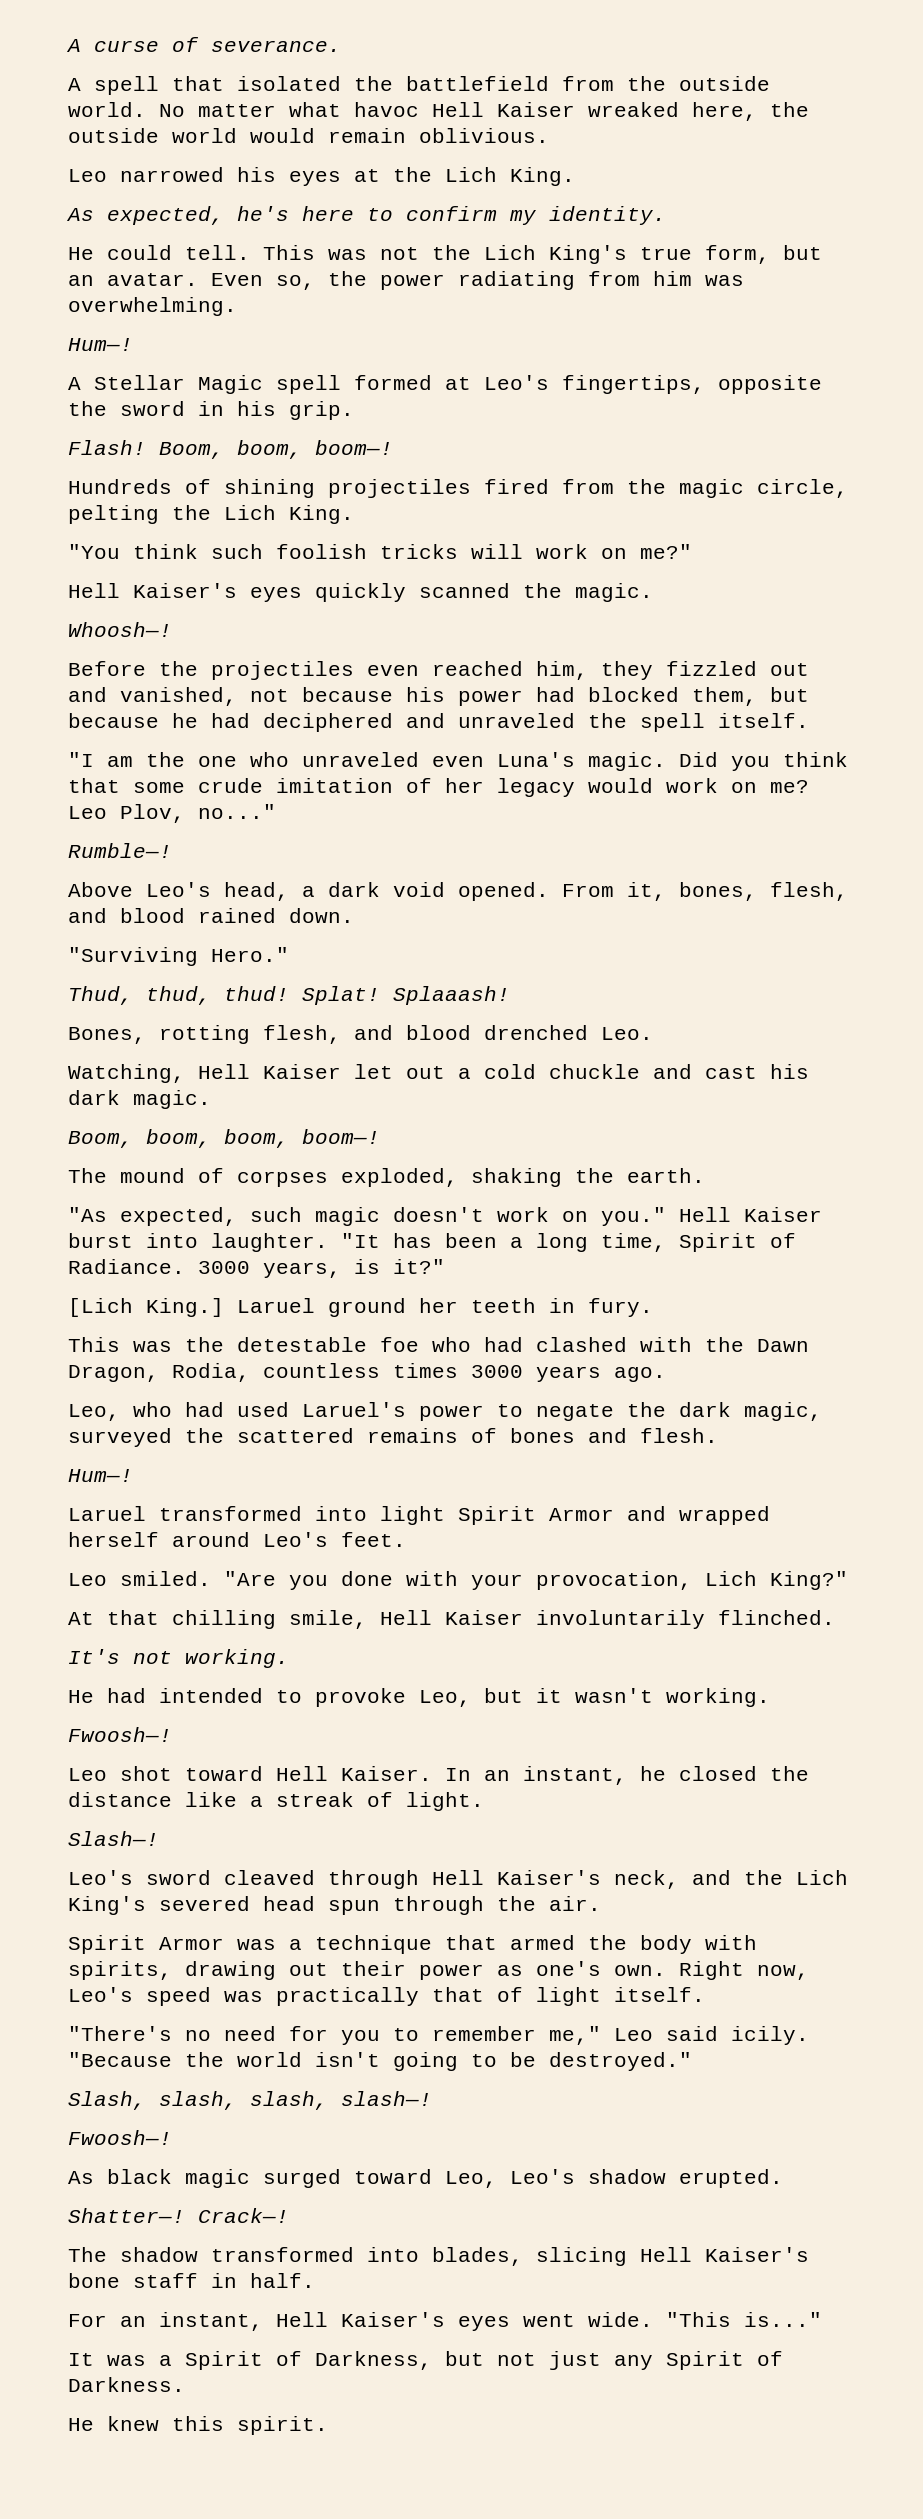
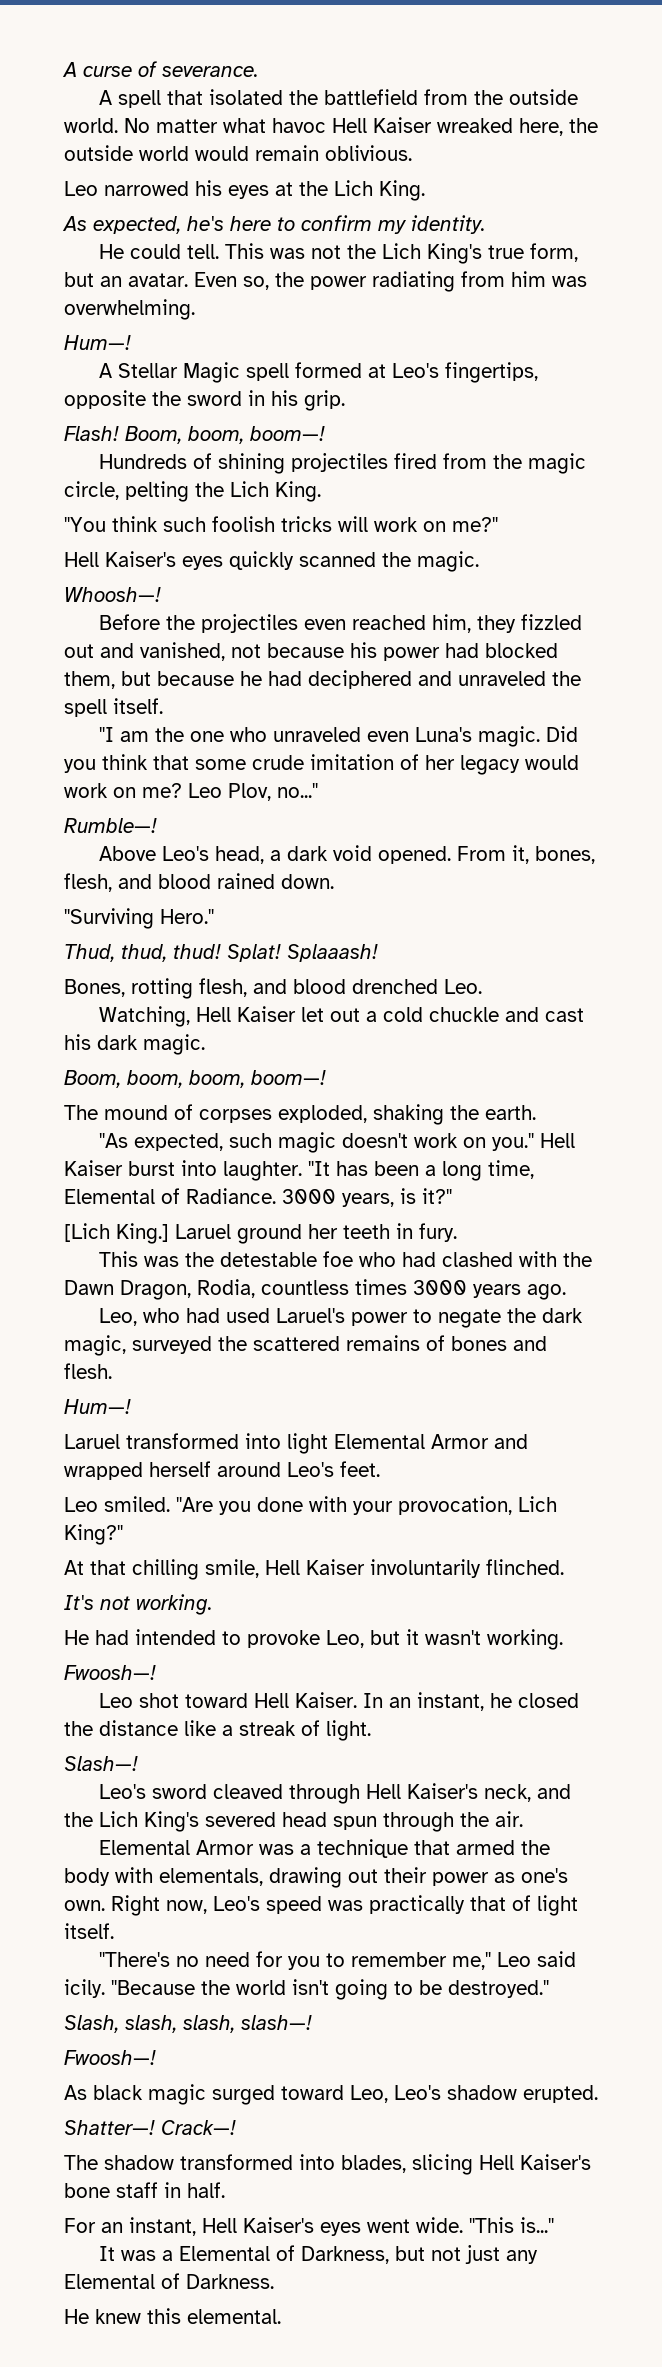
[679,1233,757,1252] Spirit -> [64,1189,155,1204] Elemental
[458,1506,536,1525] Spirit -> [334,1434,425,1449] Elemental
[68,1935,146,1954] Spirit -> [98,1840,190,1855] Elemental
[68,1961,172,1980] spirits, -> [159,1868,263,1886] elementals,
[185,2351,263,2370] Spirit -> [178,2246,270,2261] Elemental
[666,2351,744,2370] Spirit -> [64,2274,155,2289] Elemental
[237,2416,328,2435] spirit. -> [187,2309,281,2324] elemental.

